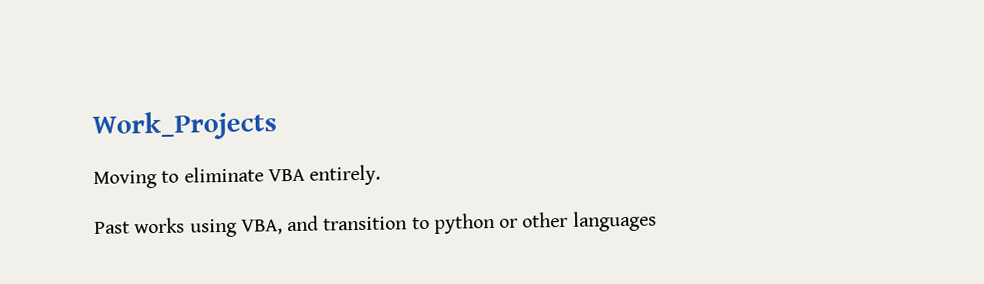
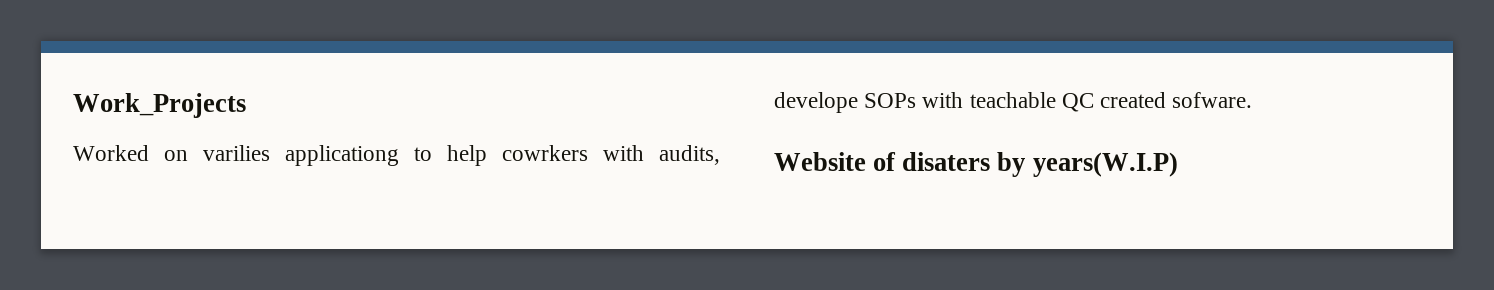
[93,164,382,189] [94,210,657,238] Moving to eliminate VBA entirely. // Past works using VBA, and transition to python or other languages -> [73,145,720,166] [774,92,1253,113] [774,152,1178,177] Worked on varilies applicationg to help cowrkers with audits, develope SOPs with teachable QC created sofware. // Website of disaters by years(W.I.P)

